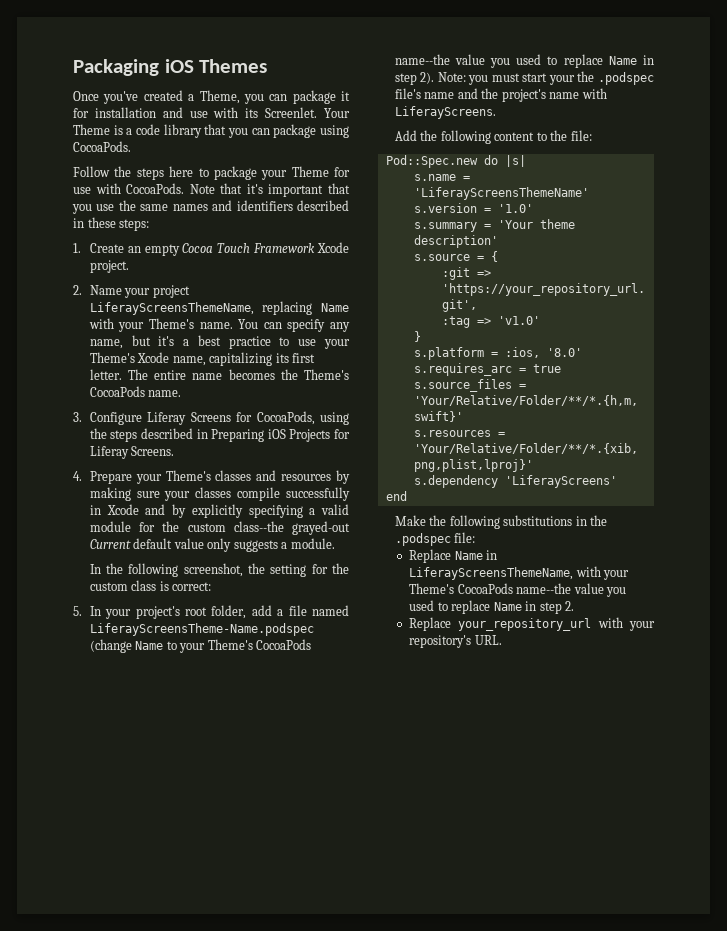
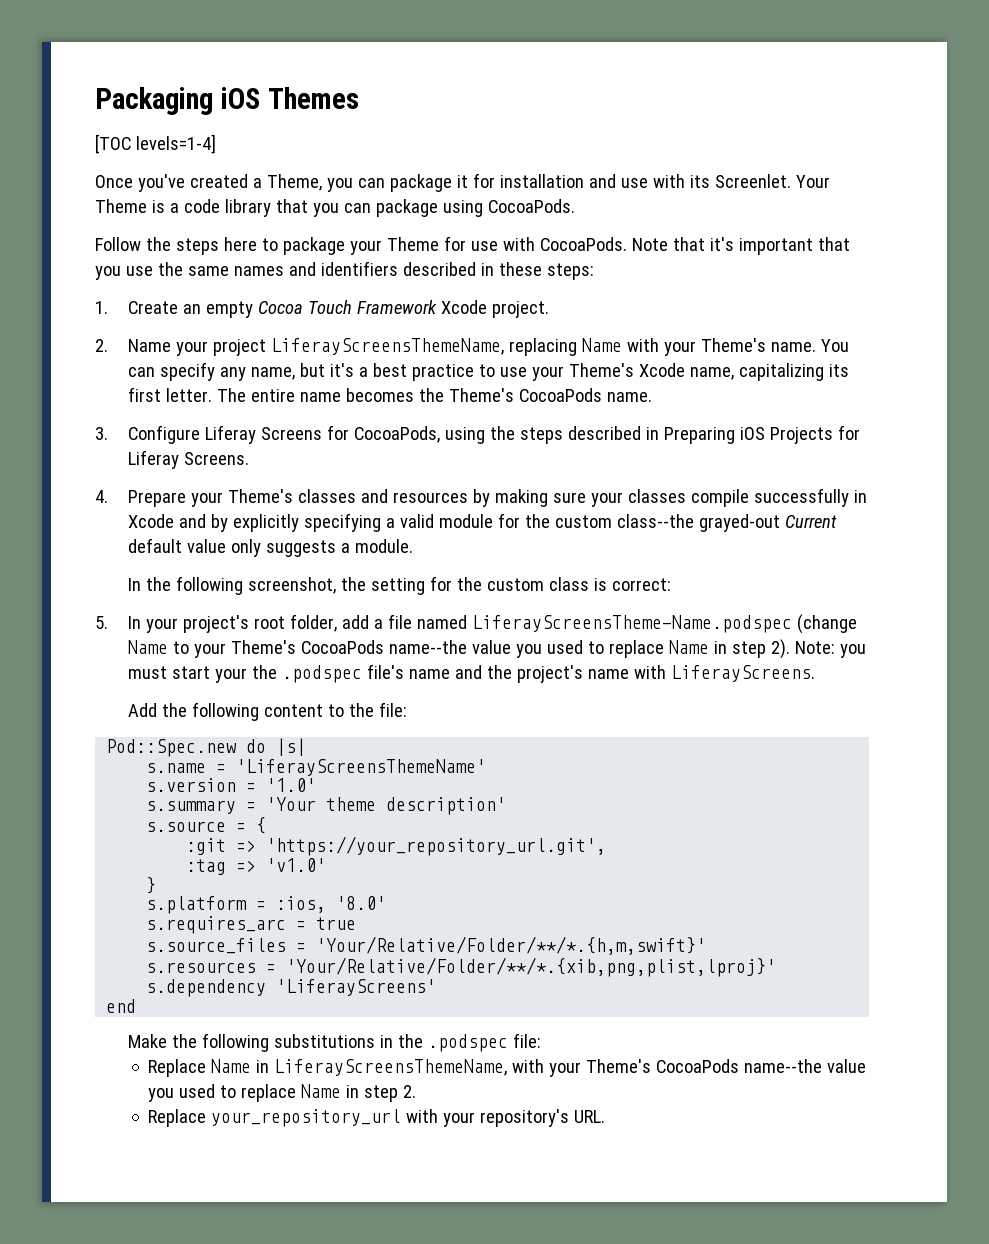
(268, 66) none -> [95,134,216,154] // [TOC levels=1-4]

